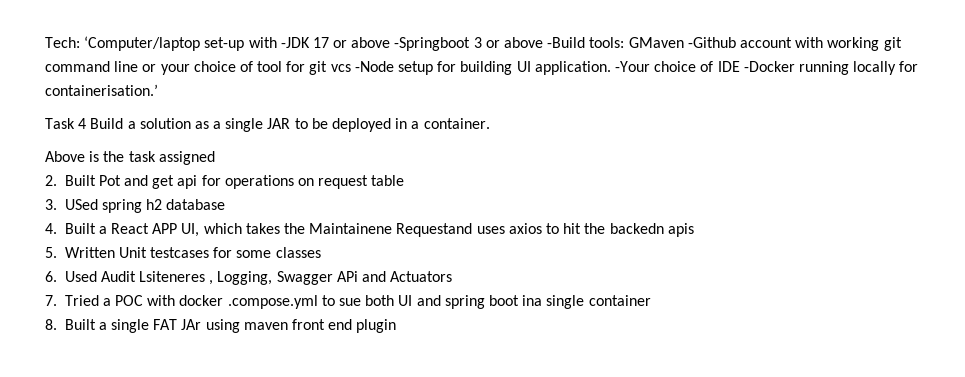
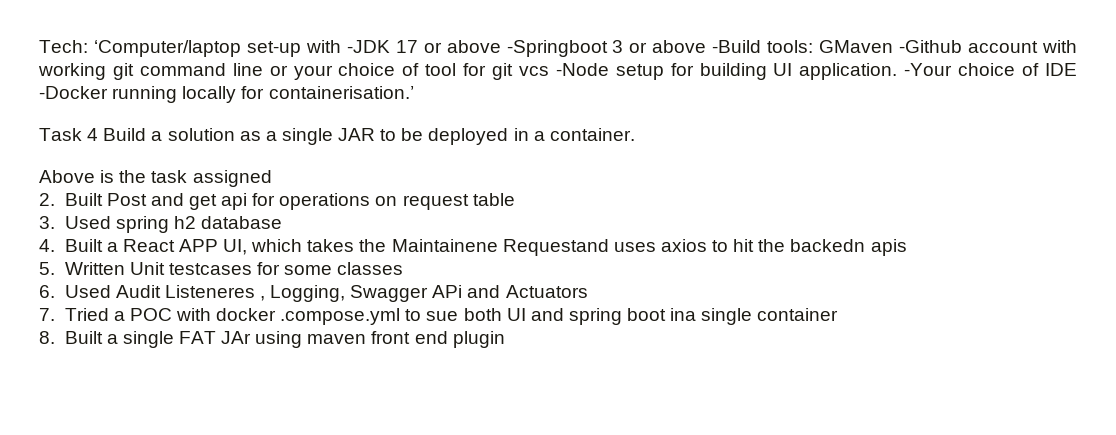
[98,175,121,186] Pot -> [106,193,147,206] Post
[64,199,98,210] USed -> [64,216,111,229] Used
[139,271,206,282] Lsiteneres -> [164,285,255,298] Listeneres

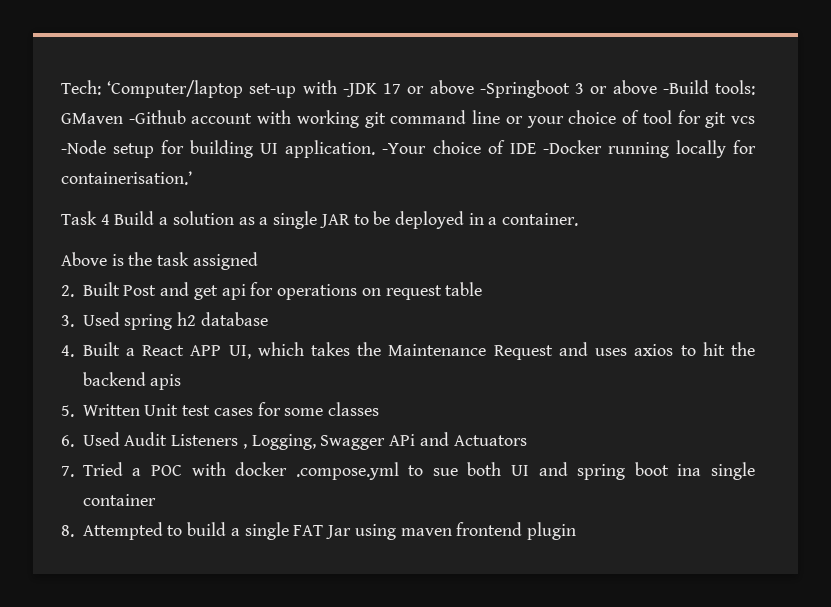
[391,239,609,256] Maintainene Requestand -> [388,342,588,360] Maintenance Request and
[790,239,866,252] backedn -> [82,372,146,386] backend
[168,263,252,275] testcases -> [182,405,253,416] test cases
[164,285,255,298] Listeneres -> [171,434,239,446] Listeners
[64,331,103,344] Built -> [82,522,227,540] Attempted to build
[221,331,252,344] JAr -> [326,525,352,539] Jar
[371,331,448,344] front end -> [456,522,523,536] frontend

